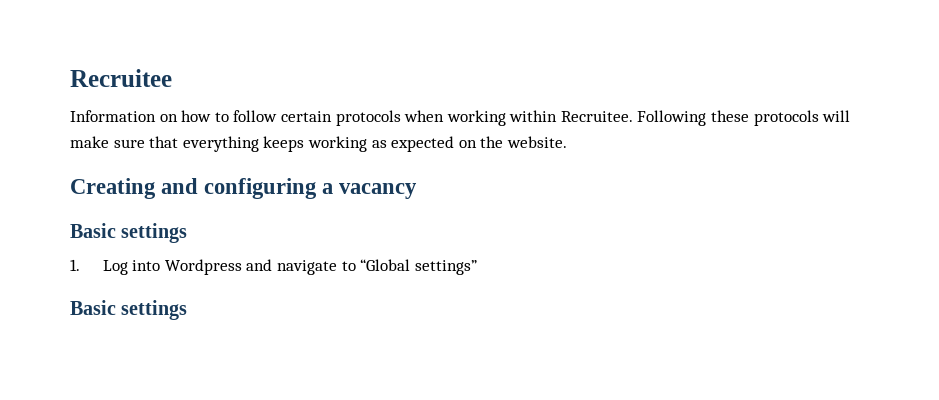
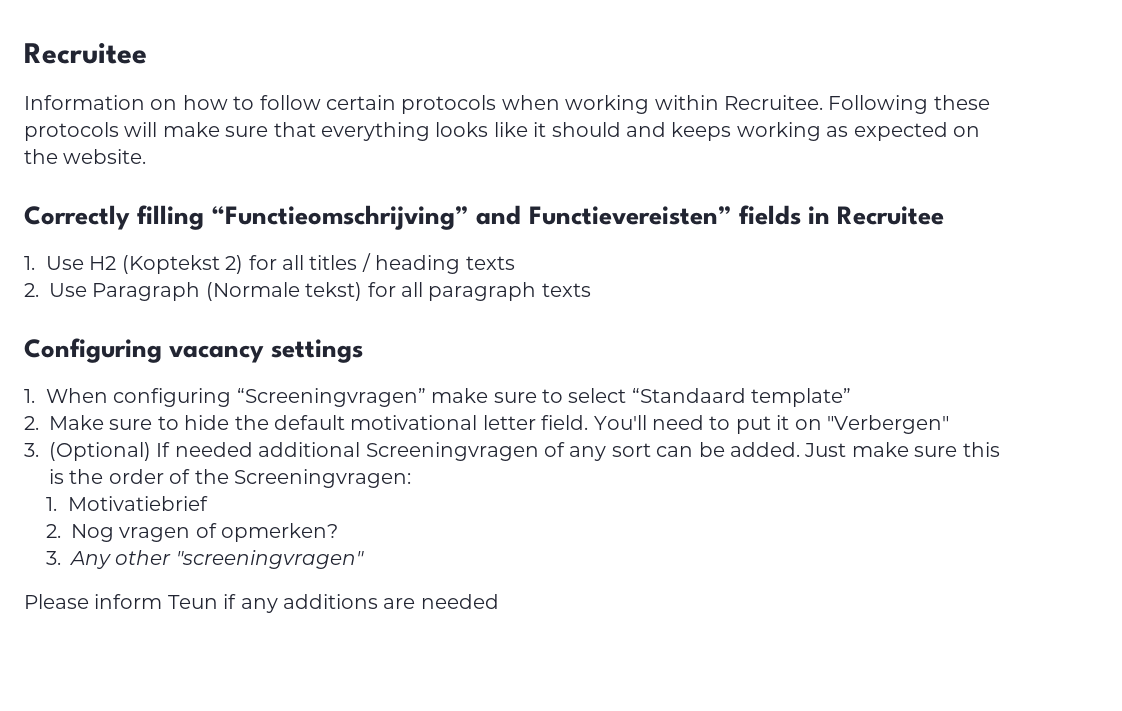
(259, 144) none -> [435,122,666,137] looks like it should and
[70,178,334,199] Creating and configuring a -> [24,205,945,230] [24,253,515,274] [24,282,591,301] [24,338,162,363] Correctly filling “Functieomschrijving” and Functievereisten” fields in Recruitee // 1. Use H2 (Koptekst 2) for all titles / heading texts // 2. Use Paragraph (Normale tekst) for all paragraph texts // Configuring
[70,223,116,238] // Basic -> (265, 354) none
[102,259,477,275] [70,300,188,320] Log into Wordpress and navigate to “Global settings” // Basic settings -> [46,388,852,407] [24,415,949,434] [24,442,1000,461] [49,469,411,488] [46,496,209,511] [46,523,339,542] [46,550,364,569] [24,594,499,613] When configuring “Screeningvragen” make sure to select “Standaard template” // 2. Make sure to hide the default motivational letter field. You'll need to put it on "Verbergen" // 3. (Optional) If needed additional Screeningvragen of any sort can be added. Just make sure this is the order of the Screeningvragen: // 1. Motivatiebrief // 2. Nog vragen of opmerken? // 3. Any other "screeningvragen" // Please inform Teun if any additions are needed

